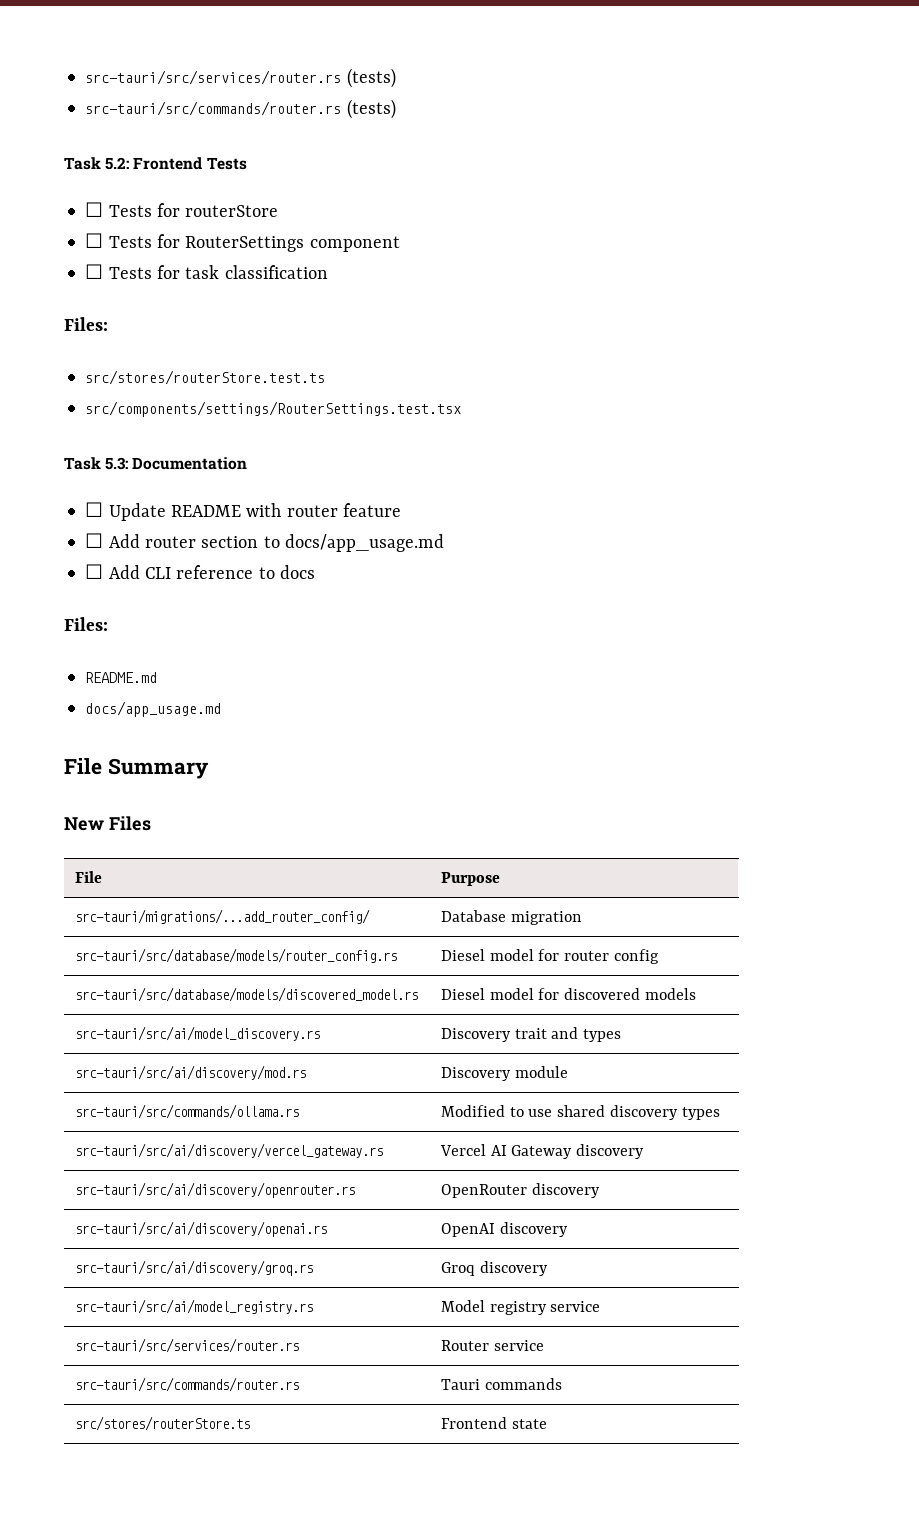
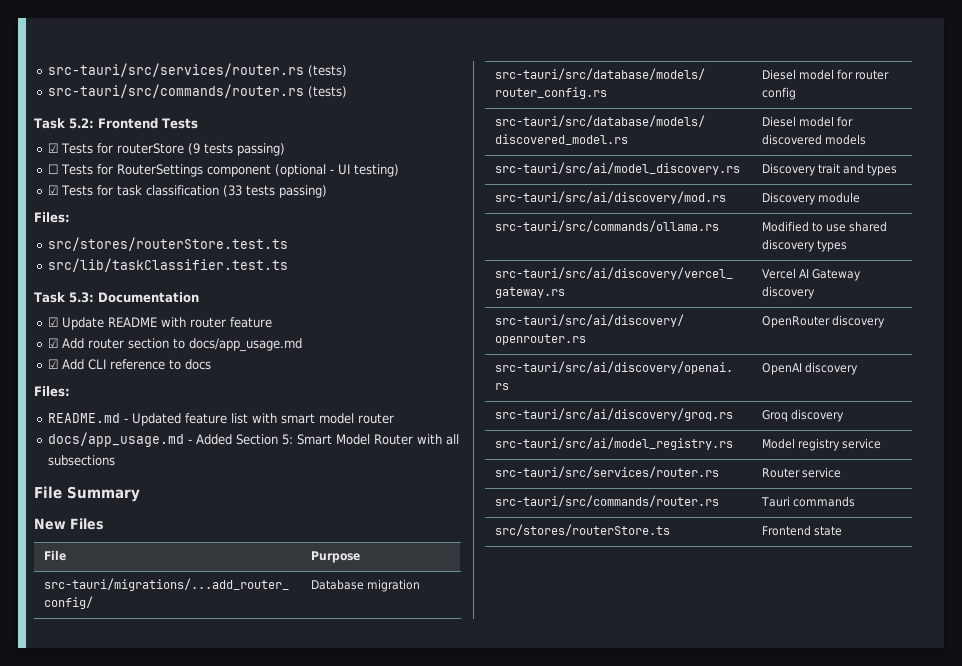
[85,202,104,217] ☐ -> [48,143,59,153] ☑
(279, 211) none -> [188,143,286,156] (9 tests passing)
[85,264,104,279] // ☐ -> [275,164,400,177] [48,185,59,195] (optional - UI testing) // ☑
(328, 272) none -> [223,185,328,198] (33 tests passing)
[85,401,462,417] src/components/settings/RouterSettings.test.tsx -> [48,258,289,272] src/lib/taskClassifier.test.ts
[85,502,104,517] ☐ -> [48,317,59,327] ☑
[85,533,104,548] ☐ -> [48,338,59,348] ☑
[85,564,104,579] ☐ -> [48,359,59,369] ☑
[85,701,222,717] // docs/app_usage.md -> [124,413,395,426] [48,432,460,447] [48,455,116,466] - Updated feature list with smart model router // docs/app_usage.md - Added Section 5: Smart Model Router with all subsections

